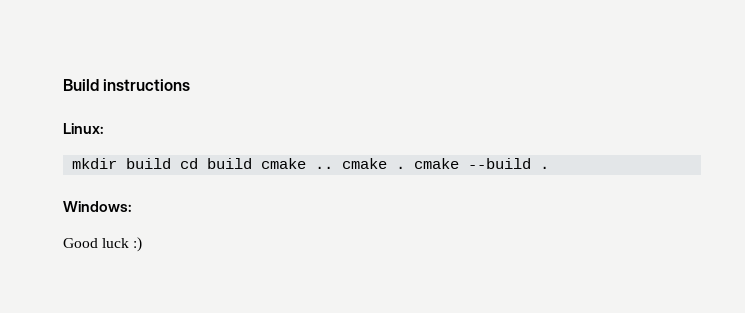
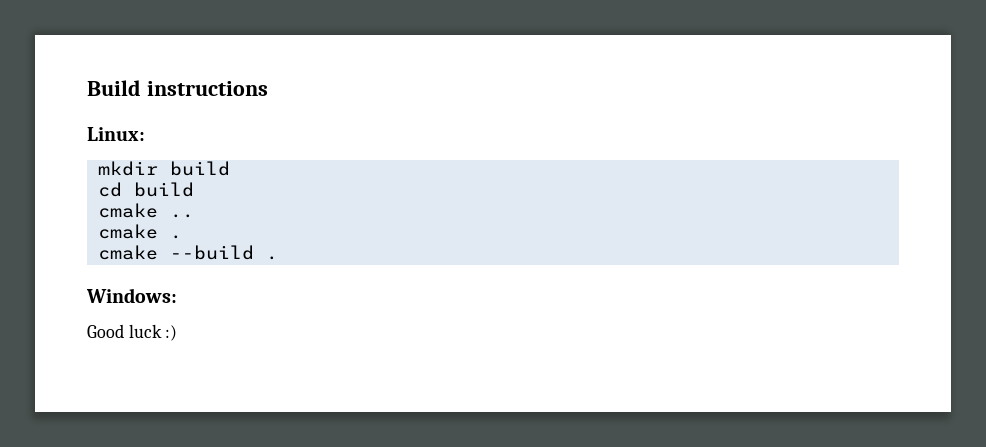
(172, 163) none -> (230, 168) //
(253, 163) none -> (194, 189) //
(334, 167) none -> (194, 216) //
(406, 167) none -> (182, 237) //

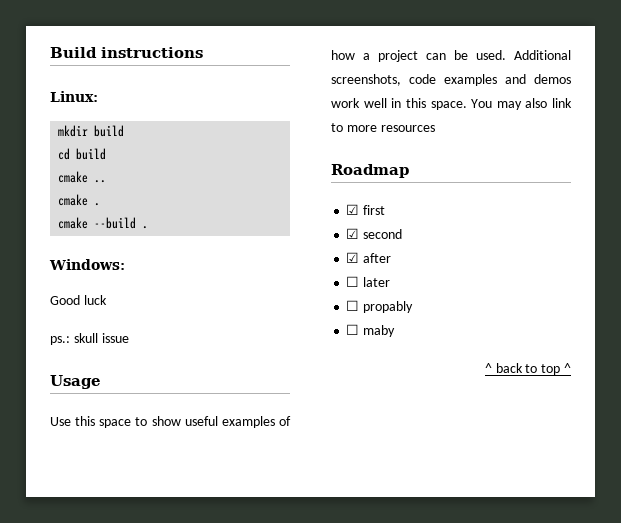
[165,325,178,341] :) -> [50,333,129,345] [50,375,101,389] [50,416,291,428] [331,50,571,62] [331,74,571,86] [331,98,572,110] [331,123,435,132] [331,164,409,178] [346,204,386,215] [346,228,403,239] [346,252,392,263] [346,276,391,287] [346,300,414,313] [346,324,396,337] [484,363,571,375] // ps.: skull issue // Usage // Use this space to show useful examples of how a project can be used. Additional screenshots, code examples and demos work well in this space. You may also link to more resources // Roadmap // ☑ first // ☑ second // ☑ after // ☐ later // ☐ propably // ☐ maby // ^ back to top ^

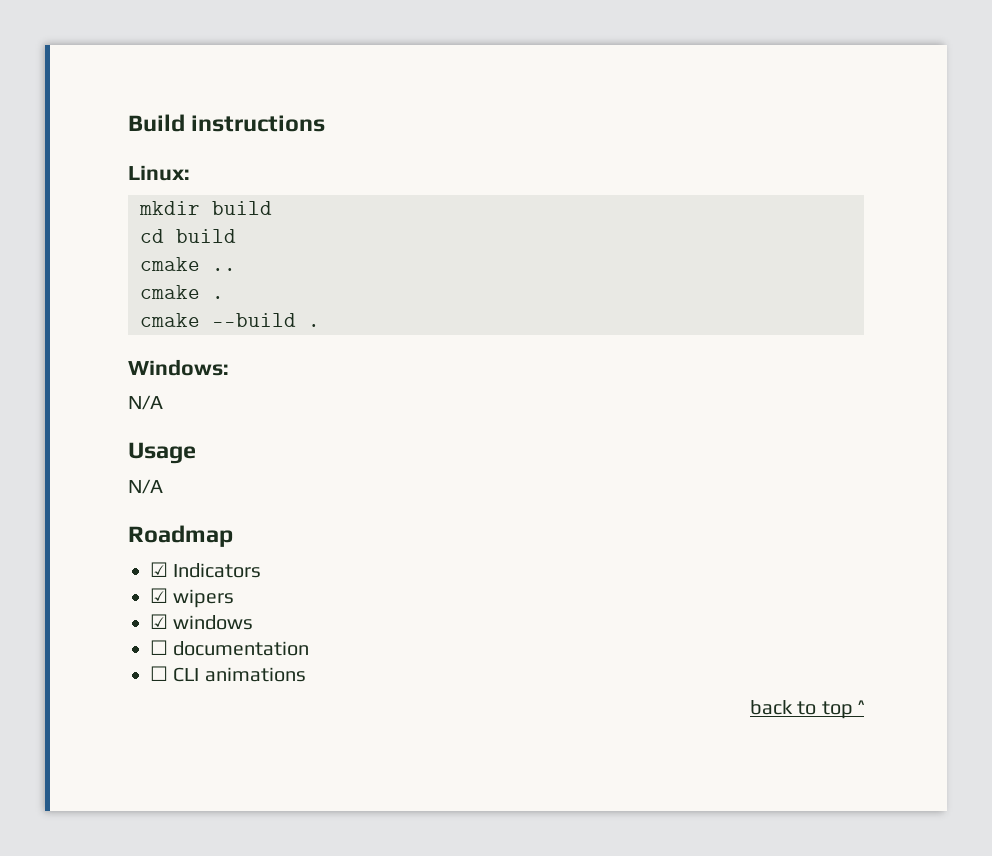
[50,295,107,305] [50,333,129,345] [50,375,101,389] [50,416,291,428] [331,50,571,62] [331,74,571,86] [331,98,572,110] [331,123,435,132] Good luck // ps.: skull issue // Usage // Use this space to show useful examples of how a project can be used. Additional screenshots, code examples and demos work well in this space. You may also link to more resources -> [128,395,163,410] [128,442,196,464] [128,479,163,494] N/A // Usage // N/A
[363,205,386,215] [346,228,403,239] [346,252,392,263] [346,276,391,287] [346,300,414,313] [346,324,396,337] [484,363,492,373] first // ☑ second // ☑ after // ☐ later // ☐ propably // ☐ maby // ^ -> [173,563,262,578] [150,588,235,608] [150,614,254,630] [150,640,310,656] [150,666,306,682] Indicators // ☑ wipers // ☑ windows // ☐ documentation // ☐ CLI animations //

